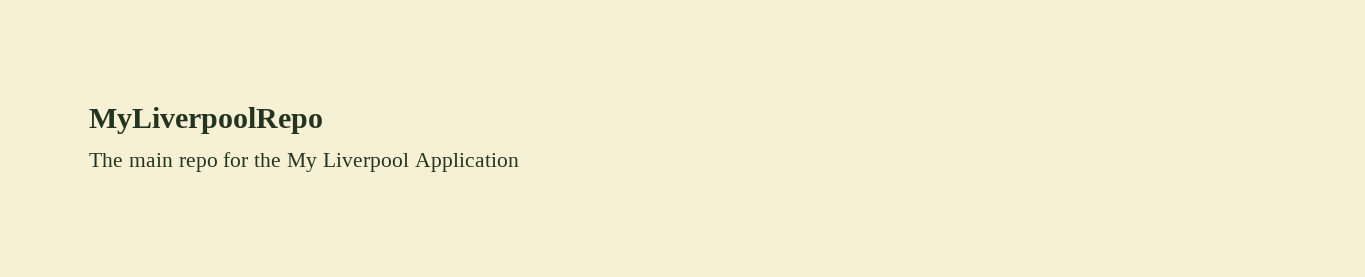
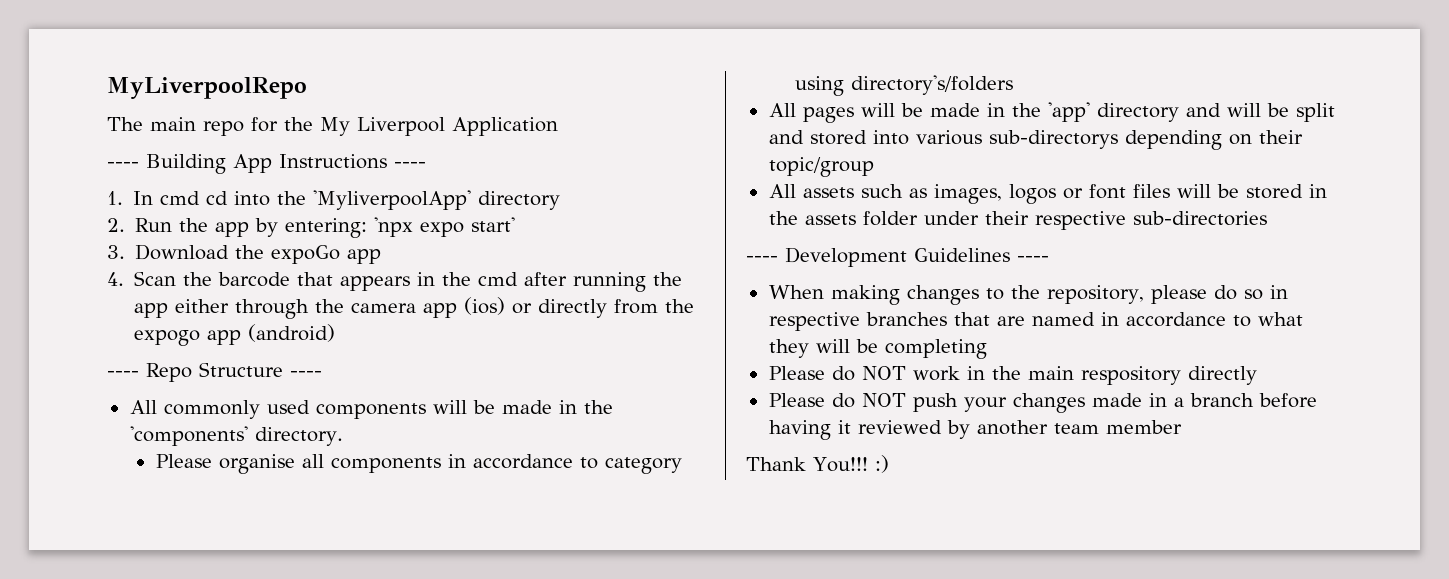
(519, 162) none -> [107,154,426,174] [107,190,561,210] [107,217,516,238] [107,244,382,264] [107,271,683,292] [134,297,695,319] [134,324,336,346] [107,362,322,382] [129,400,613,419] [129,426,343,446] [155,454,682,474] [794,75,1013,96] [768,102,1335,123] [768,130,1303,150] [768,157,874,177] [768,184,1327,204] [768,211,1267,230] [746,247,1049,267] [768,285,1288,305] [768,312,1303,331] [768,339,987,359] [768,366,1257,385] [768,393,1317,413] [768,420,1182,440] [746,455,889,473] // ---- Building App Instructions ---- // 1. In cmd cd into the 'MyliverpoolApp' directory // 2. Run the app by entering: 'npx expo start' // 3. Download the expoGo app // 4. Scan the barcode that appears in the cmd after running the app either through the camera app (ios) or directly from the expogo app (android) // ---- Repo Structure ---- // All commonly used components will be made in the 'components' directory. // Please organise all components in accordance to category using directory's/folders // All pages will be made in the 'app' directory and will be split and stored into various sub-directorys depending on their topic/group // All assets such as images, logos or font files will be stored in the assets folder under their respective sub-directories // ---- Development Guidelines ---- // When making changes to the repository, please do so in respective branches that are named in accordance to what they will be completing // Please do NOT work in the main respository directly // Please do NOT push your changes made in a branch before having it reviewed by another team member // Thank You!!! :)

